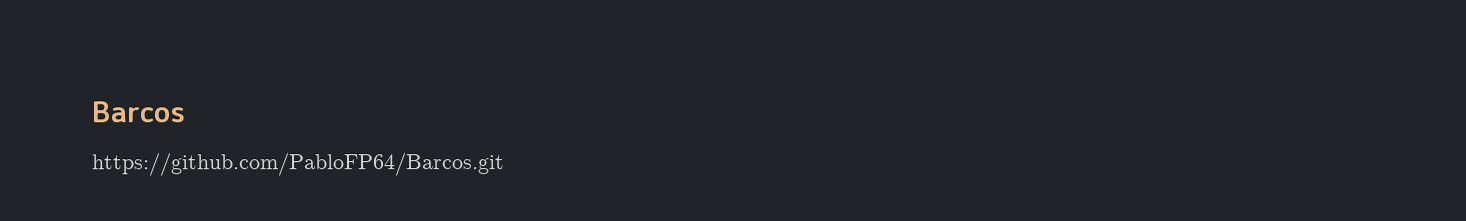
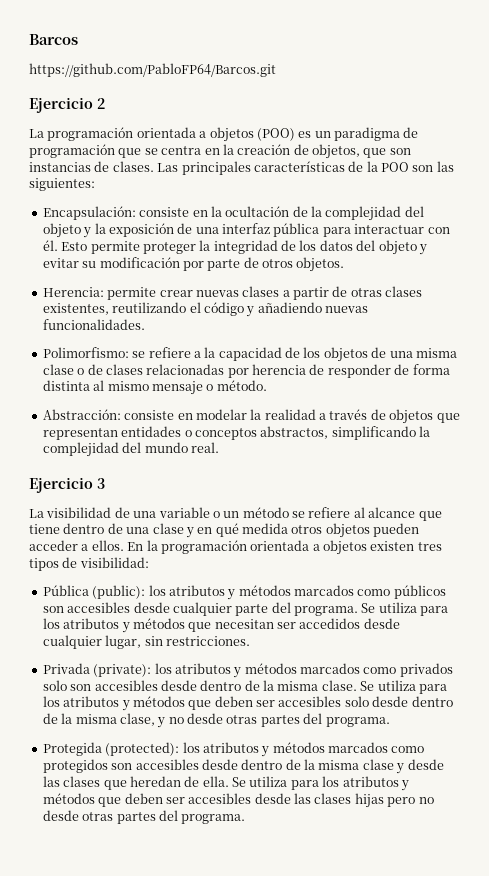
(505, 164) none -> [29,97,105,113] [29,127,419,142] [29,144,411,159] [29,161,454,175] [29,178,95,191] [42,206,424,221] [42,223,450,238] [42,240,427,255] [42,257,345,272] [42,286,423,300] [42,302,368,317] [42,319,145,330] [42,347,457,362] [42,364,450,378] [42,380,267,395] [42,409,460,424] [42,426,430,440] [42,442,219,457] [29,477,105,493] [29,507,442,521] [29,523,420,538] [29,540,442,555] [29,557,149,571] [42,585,446,600] [42,602,449,616] [42,618,400,633] [42,635,250,649] [42,663,453,678] [42,680,447,694] [42,696,453,711] [42,713,390,728] [42,742,425,757] [42,759,444,774] [42,776,409,791] [42,793,434,808] [42,810,246,824] // Ejercicio 2 // La programación orientada a objetos (POO) es un paradigma de programación que se centra en la creación de objetos, que son instancias de clases. Las principales características de la POO son las siguientes: // Encapsulación: consiste en la ocultación de la complejidad del objeto y la exposición de una interfaz pública para interactuar con él. Esto permite proteger la integridad de los datos del objeto y evitar su modificación por parte de otros objetos. // Herencia: permite crear nuevas clases a partir de otras clases existentes, reutilizando el código y añadiendo nuevas funcionalidades. // Polimorfismo: se refiere a la capacidad de los objetos de una misma clase o de clases relacionadas por herencia de responder de forma distinta al mismo mensaje o método. // Abstracción: consiste en modelar la realidad a través de objetos que representan entidades o conceptos abstractos, simplificando la complejidad del mundo real. // Ejercicio 3 // La visibilidad de una variable o un método se refiere al alcance que tiene dentro de una clase y en qué medida otros objetos pueden acceder a ellos. En la programación orientada a objetos existen tres tipos de visibilidad: // Pública (public): los atributos y métodos marcados como públicos son accesibles desde cualquier parte del programa. Se utiliza para los atributos y métodos que necesitan ser accedidos desde cualquier lugar, sin restricciones. // Privada (private): los atributos y métodos marcados como privados solo son accesibles desde dentro de la misma clase. Se utiliza para los atributos y métodos que deben ser accesibles solo desde dentro de la misma clase, y no desde otras partes del programa. // Protegida (protected): los atributos y métodos marcados como protegidos son accesibles desde dentro de la misma clase y desde las clases que heredan de ella. Se utiliza para los atributos y métodos que deben ser accesibles desde las clases hijas pero no desde otras partes del programa.

